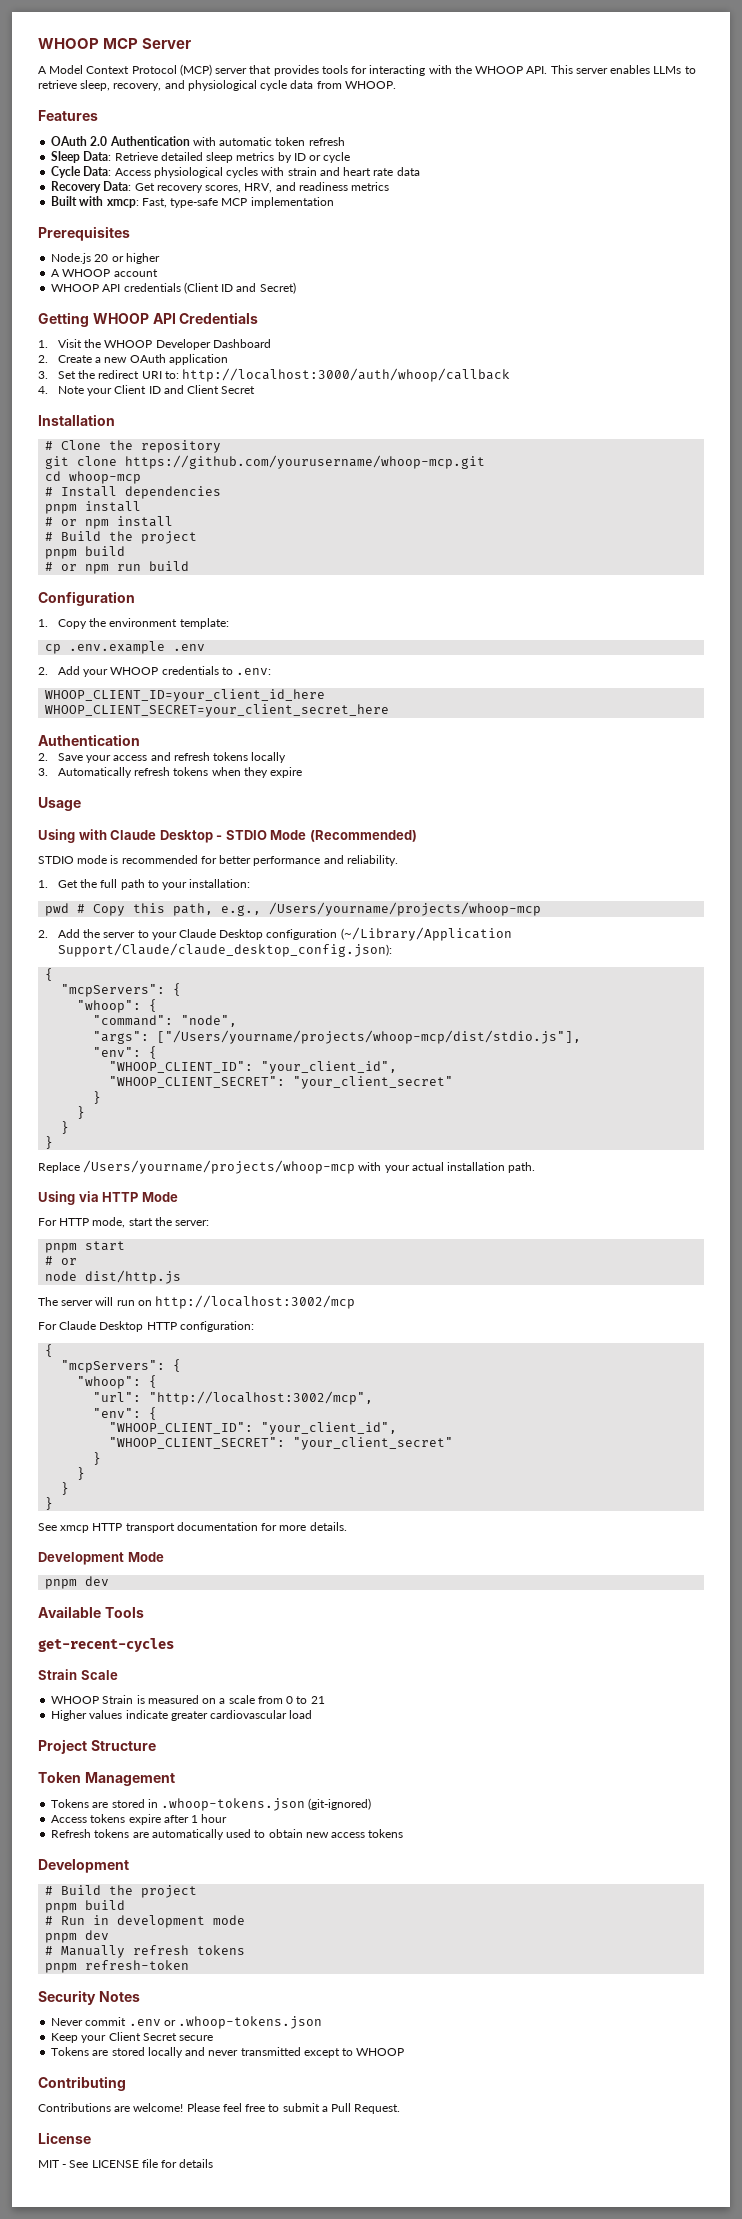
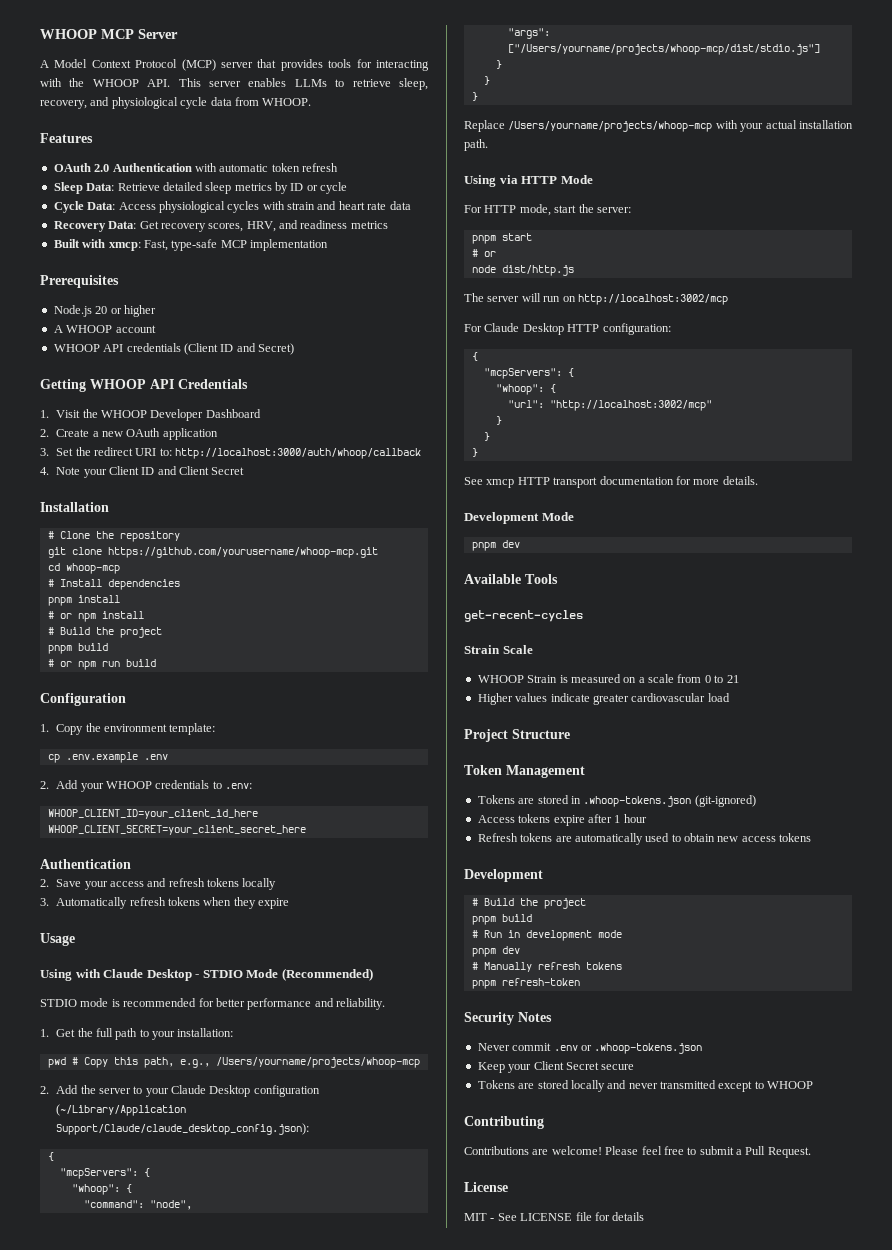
[157,1030,582,1044] [93,1046,158,1059] [109,1061,398,1074] [109,1076,454,1089] [93,1091,102,1104] ["/Users/yourname/projects/whoop-mcp/dist/stdio.js"], // "env": { // "WHOOP_CLIENT_ID": "your_client_id", // "WHOOP_CLIENT_SECRET": "your_client_secret" // } -> [507,44,820,55] ["/Users/yourname/projects/whoop-mcp/dist/stdio.js"]
[149,1391,374,1405] [93,1407,158,1420] [109,1422,398,1435] [109,1437,454,1450] [93,1452,102,1465] "http://localhost:3002/mcp", // "env": { // "WHOOP_CLIENT_ID": "your_client_id", // "WHOOP_CLIENT_SECRET": "your_client_secret" // } -> [549,400,712,411] "http://localhost:3002/mcp"

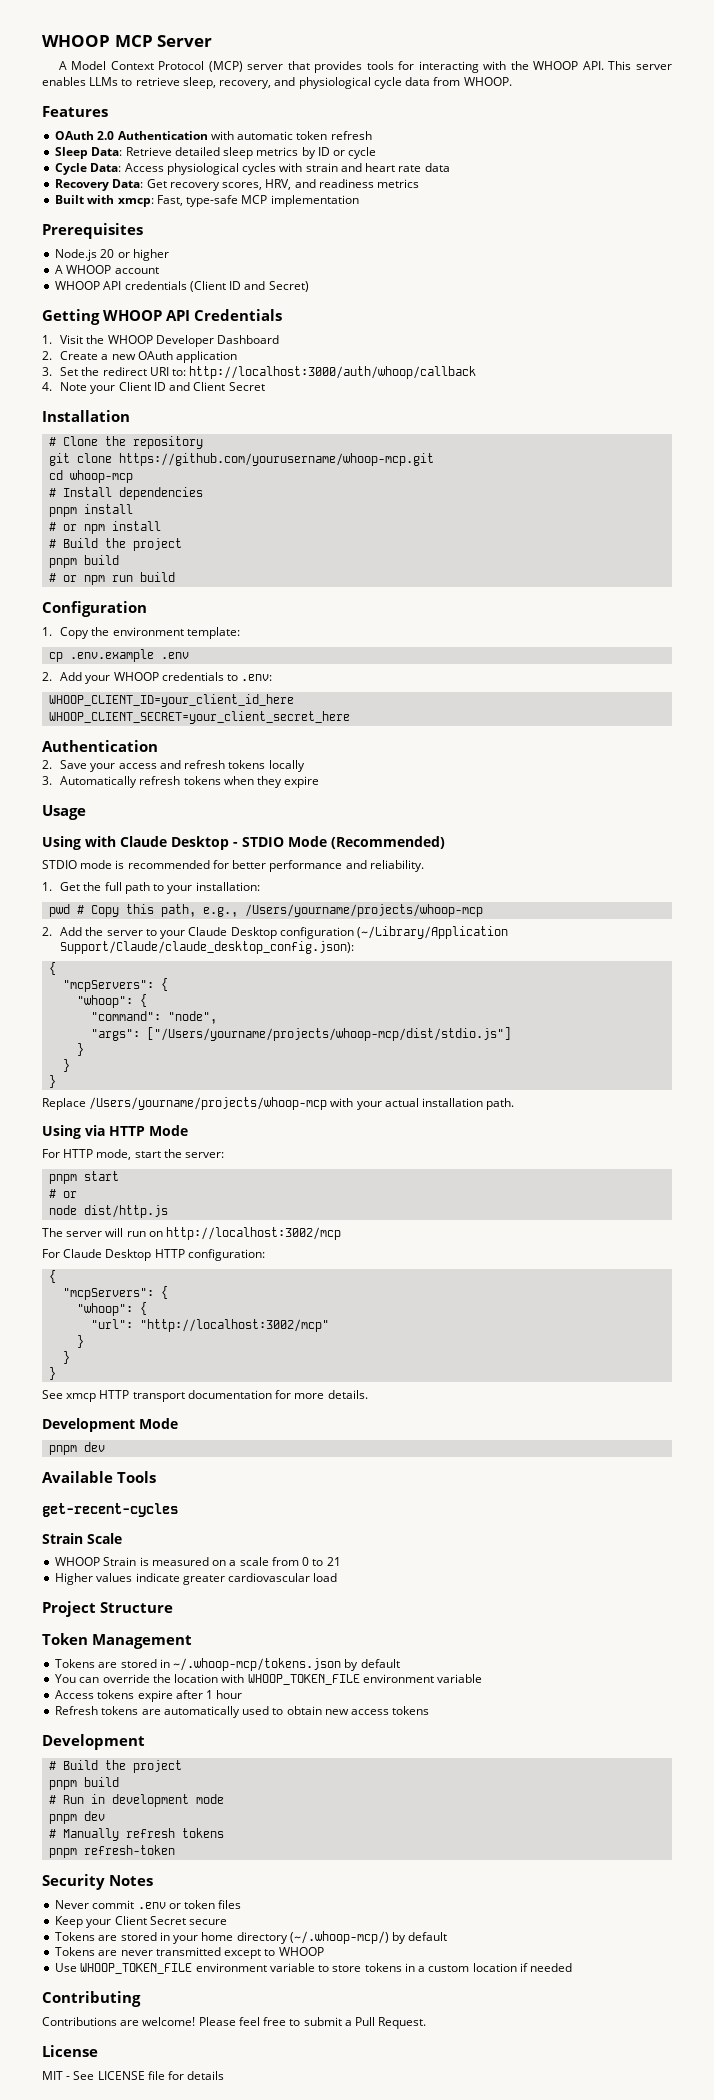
[583,795,756,807] .whoop-tokens.json (git-ignored) -> [173,1658,400,1671] [55,1674,483,1685] ~/.whoop-mcp/tokens.json by default // You can override the location with WHOOP_TOKEN_FILE environment variable
[594,1043,703,1054] .whoop-tokens.json -> [184,1900,242,1909] token files
[570,1080,627,1092] locally and -> [159,1931,448,1944] [55,1947,118,1956] in your home directory (~/.whoop-mcp/) by default // Tokens are
(814, 1085) none -> [55,1963,573,1974] // Use WHOOP_TOKEN_FILE environment variable to store tokens in a custom location if needed

